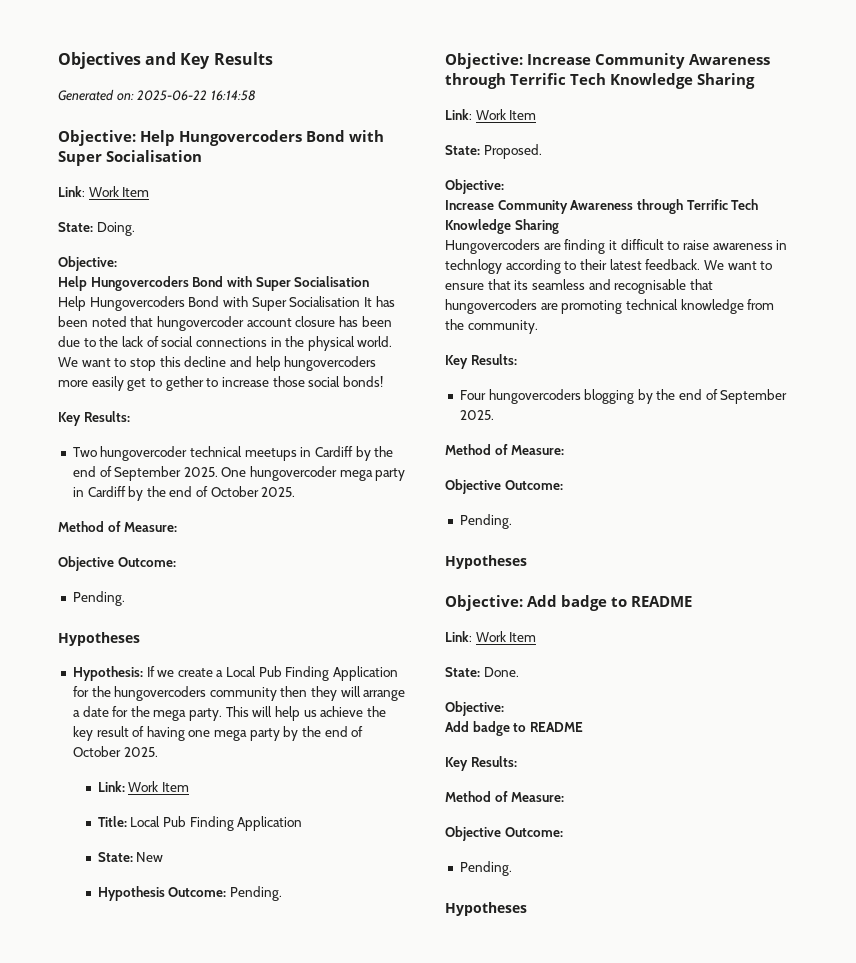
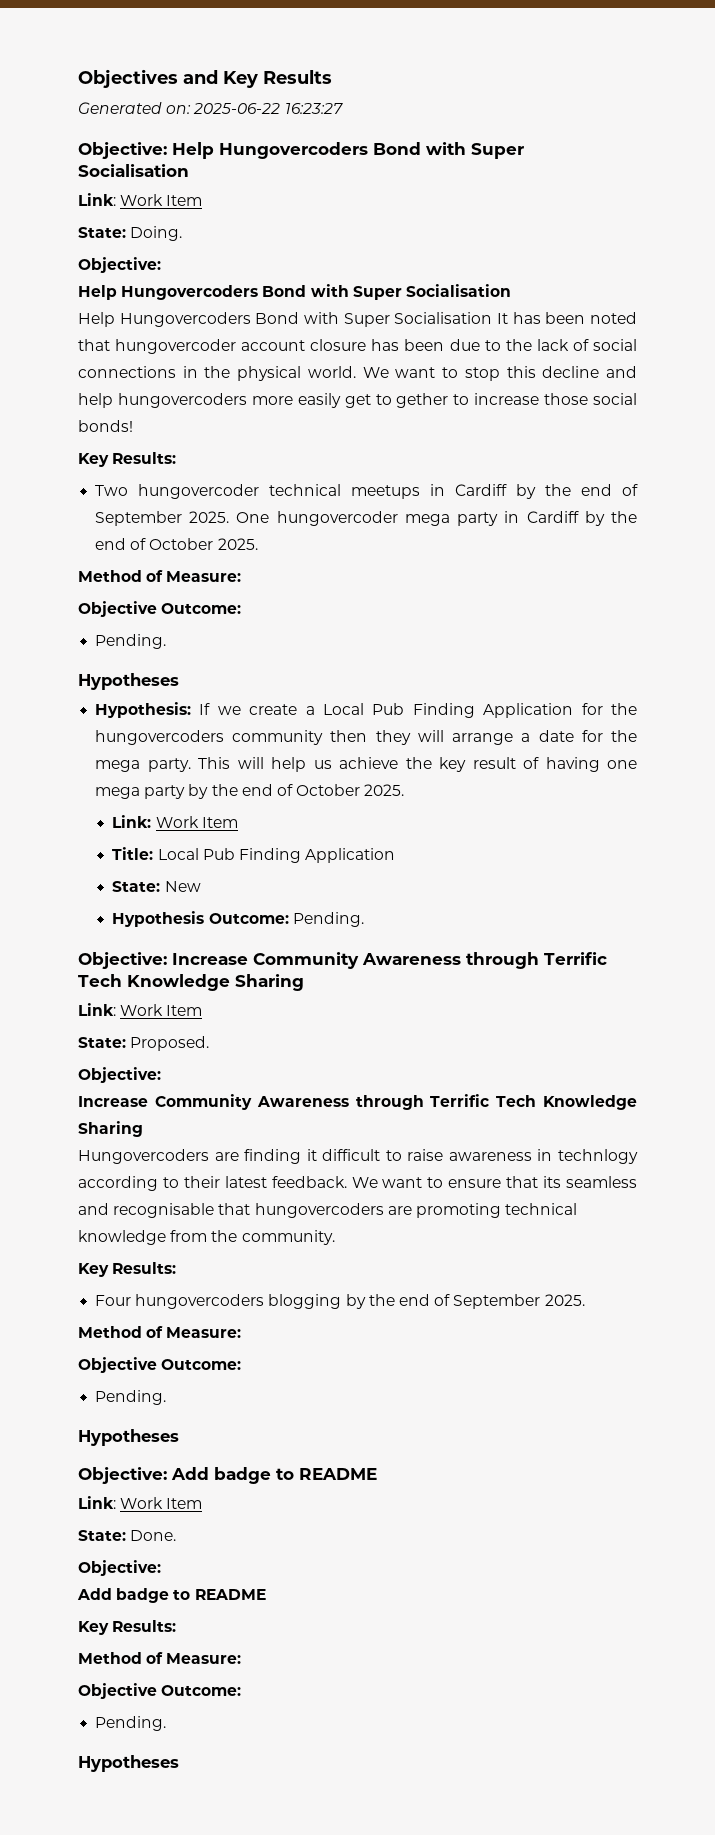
[210,90,256,101] 16:14:58 -> [284,103,343,114] 16:23:27

